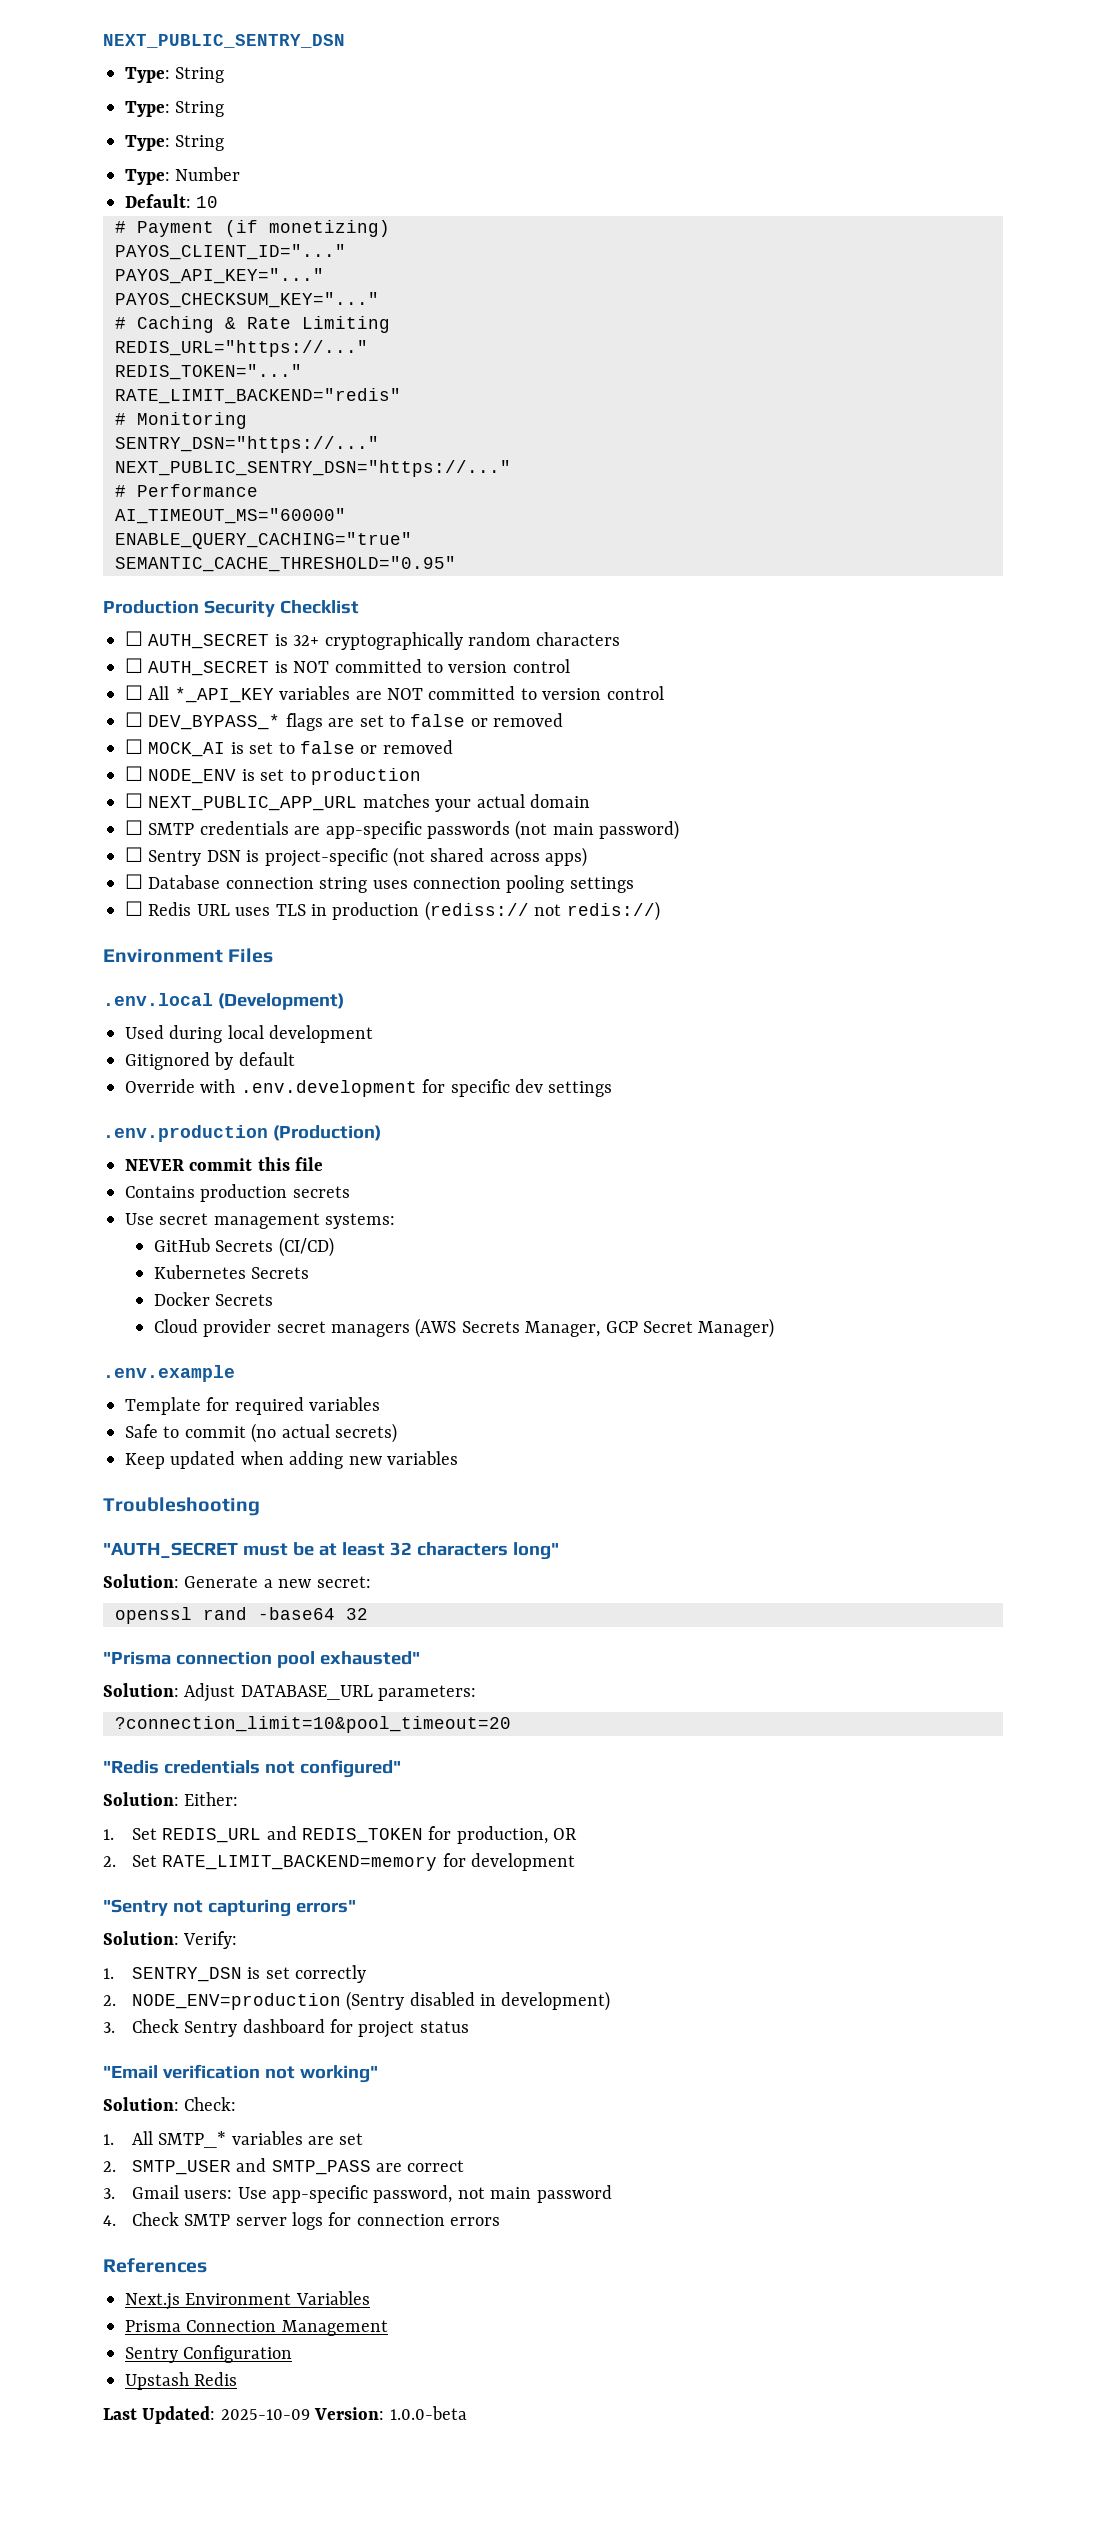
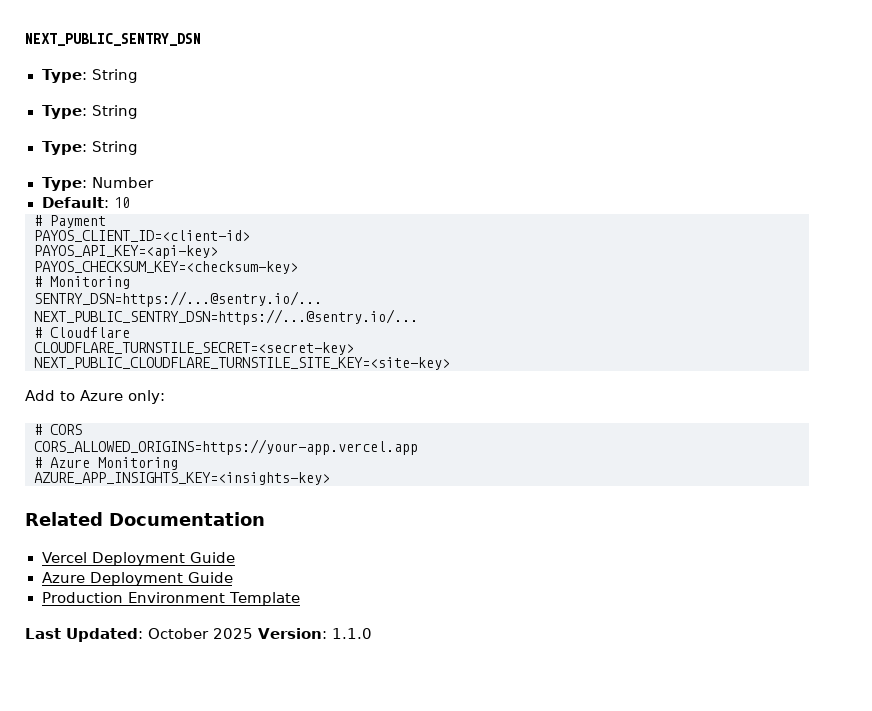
[225,220,390,237] [115,244,346,260] [115,268,324,284] [115,292,379,308] [115,316,390,333] [115,340,368,357] [115,364,302,380] [115,388,401,404] (if monetizing) // PAYOS_CLIENT_ID="..." // PAYOS_API_KEY="..." // PAYOS_CHECKSUM_KEY="..." // # Caching & Rate Limiting // REDIS_URL="https://..." // REDIS_TOKEN="..." // RATE_LIMIT_BACKEND="redis" -> [34,230,250,242] [34,245,218,259] [34,261,298,274] // PAYOS_CLIENT_ID=<client-id> // PAYOS_API_KEY=<api-key> // PAYOS_CHECKSUM_KEY=<checksum-key>
[115,436,379,453] [115,460,511,477] [115,484,258,497] [115,508,346,524] [115,532,412,549] [115,556,456,572] [103,600,359,617] [125,631,621,650] [125,658,570,676] [125,685,664,703] [125,712,564,731] [125,739,453,757] [125,766,421,785] [125,793,590,812] [125,820,680,840] [125,847,588,867] [125,874,634,893] [125,901,660,921] [103,948,274,963] [103,993,344,1010] [125,1025,374,1043] [125,1052,295,1070] [125,1079,613,1097] [103,1125,381,1142] [125,1157,324,1171] [125,1184,350,1202] [125,1213,396,1229] [153,1237,334,1257] [153,1265,310,1279] [153,1292,274,1306] [153,1318,775,1338] [103,1365,235,1382] [125,1397,381,1415] [125,1423,397,1443] [125,1451,458,1469] [103,1497,260,1516] [103,1542,559,1560] [103,1574,371,1588] [115,1607,368,1624] [103,1651,420,1668] [103,1683,477,1702] [115,1716,511,1733] [103,1759,401,1778] [103,1792,239,1806] [103,1826,578,1844] [103,1853,576,1871] [103,1899,356,1917] [103,1931,238,1949] [103,1965,367,1983] [103,1991,611,2011] [103,2019,469,2038] [103,2064,378,2083] [103,2097,237,2111] [103,2131,364,2148] [103,2158,465,2175] [103,2185,612,2203] [103,2212,501,2230] [103,2258,207,2273] [125,2291,370,2310] [125,2320,388,2336] [125,2345,293,2363] [125,2372,238,2390] [103,2406,467,2424] SENTRY_DSN="https://..." // NEXT_PUBLIC_SENTRY_DSN="https://..." // # Performance // AI_TIMEOUT_MS="60000" // ENABLE_QUERY_CACHING="true" // SEMANTIC_CACHE_THRESHOLD="0.95" // Production Security Checklist // ☐ AUTH_SECRET is 32+ cryptographically random characters // ☐ AUTH_SECRET is NOT committed to version control // ☐ All *_API_KEY variables are NOT committed to version control // ☐ DEV_BYPASS_* flags are set to false or removed // ☐ MOCK_AI is set to false or removed // ☐ NODE_ENV is set to production // ☐ NEXT_PUBLIC_APP_URL matches your actual domain // ☐ SMTP credentials are app-specific passwords (not main password) // ☐ Sentry DSN is project-specific (not shared across apps) // ☐ Database connection string uses connection pooling settings // ☐ Redis URL uses TLS in production (rediss:// not redis://) // Environment Files // .env.local (Development) // Used during local development // Gitignored by default // Override with .env.development for specific dev settings // .env.production (Production) // NEVER commit this file // Contains production secrets // Use secret management systems: // GitHub Secrets (CI/CD) // Kubernetes Secrets // Docker Secrets // Cloud provider secret managers (AWS Secrets Manager, GCP Secret Manager) // .env.example // Template for required variables // Safe to commit (no actual secrets) // Keep updated when adding new variables // Troubleshooting // "AUTH_SECRET must be at least 32 characters long" // Solution: Generate a new secret: // openssl rand -base64 32 // "Prisma connection pool exhausted" // Solution: Adjust DATABASE_URL parameters: // ?connection_limit=10&pool_timeout=20 // "Redis credentials not configured" // Solution: Either: // 1. Set REDIS_URL and REDIS_TOKEN for production, OR // 2. Set RATE_LIMIT_BACKEND=memory for development // "Sentry not capturing errors" // Solution: Verify: // 1. SENTRY_DSN is set correctly // 2. NODE_ENV=production (Sentry disabled in development) // 3. Check Sentry dashboard for project status // "Email verification not working" // Solution: Check: // 1. All SMTP_* variables are set // 2. SMTP_USER and SMTP_PASS are correct // 3. Gmail users: Use app-specific password, not main password // 4. Check SMTP server logs for connection errors // References // Next.js Environment Variables // Prisma Connection Management // Sentry Configuration // Upstash Redis // Last Updated: 2025-10-09 Version: 1.0.0-beta -> [34,291,322,307] [34,309,418,325] [34,327,130,338] [34,342,354,355] [34,357,450,370] [25,390,165,404] [34,424,82,435] [34,439,418,455] [34,457,178,470] [34,472,330,485] [25,512,265,526] [41,552,236,566] [41,572,233,586] [41,592,301,606] [25,628,372,642] SENTRY_DSN=https://...@sentry.io/... // NEXT_PUBLIC_SENTRY_DSN=https://...@sentry.io/... // # Cloudflare // CLOUDFLARE_TURNSTILE_SECRET=<secret-key> // NEXT_PUBLIC_CLOUDFLARE_TURNSTILE_SITE_KEY=<site-key> // Add to Azure only: // # CORS // CORS_ALLOWED_ORIGINS=https://your-app.vercel.app // # Azure Monitoring // AZURE_APP_INSIGHTS_KEY=<insights-key> // Related Documentation // Vercel Deployment Guide // Azure Deployment Guide // Production Environment Template // Last Updated: October 2025 Version: 1.1.0

